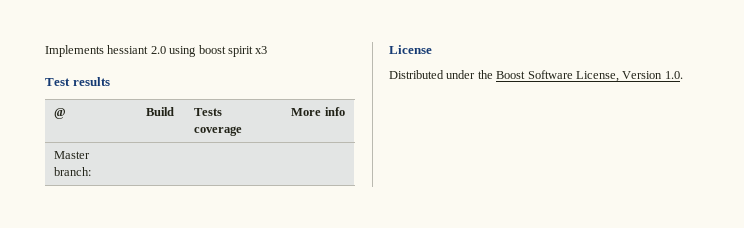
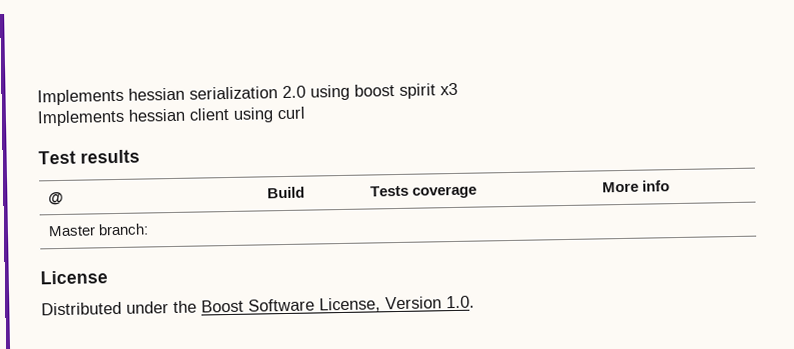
[45,45,149,57] Implements hessiant -> [37,86,278,106] Implements hessian serialization
(268, 50) none -> [37,106,305,127] // Implements hessian client using curl

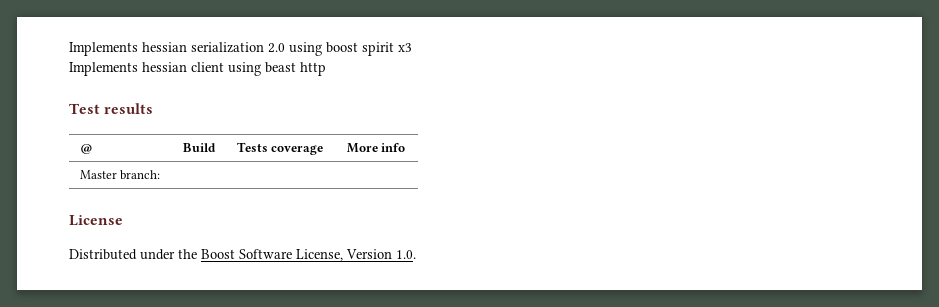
[277,106,305,120] curl -> [265,62,326,76] beast http

